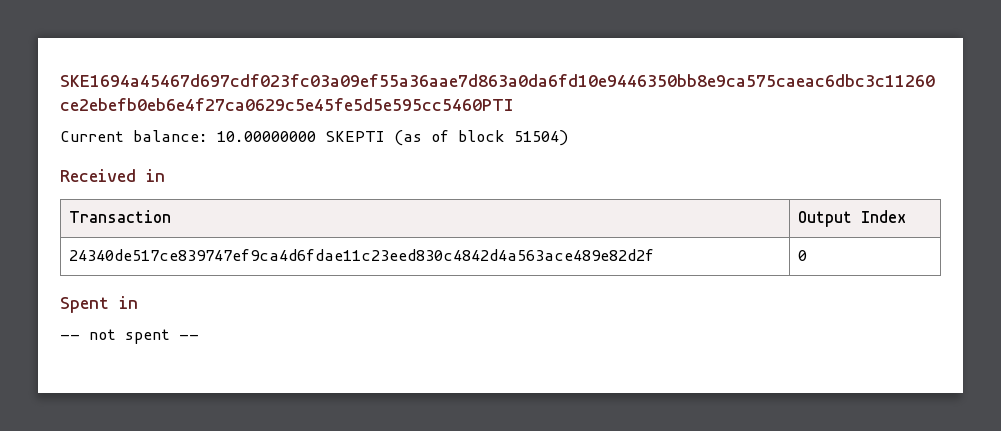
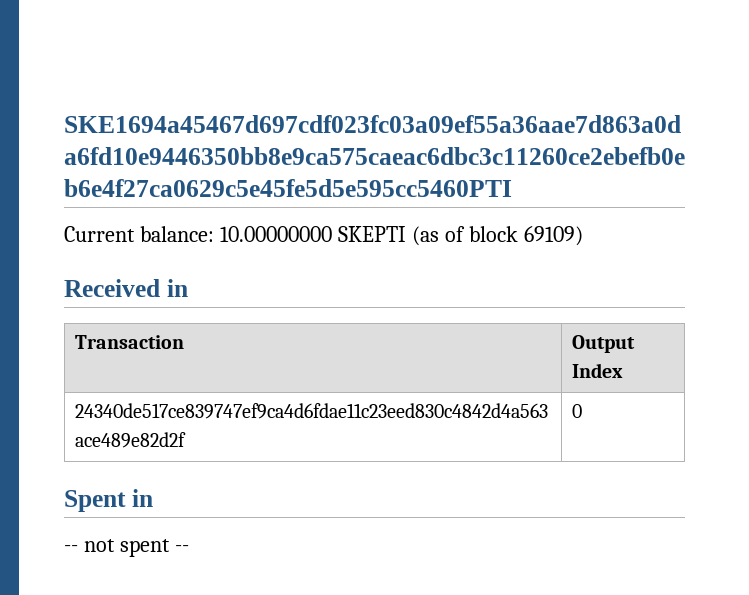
[514,130,568,146] 51504) -> [523,226,583,246] 69109)

